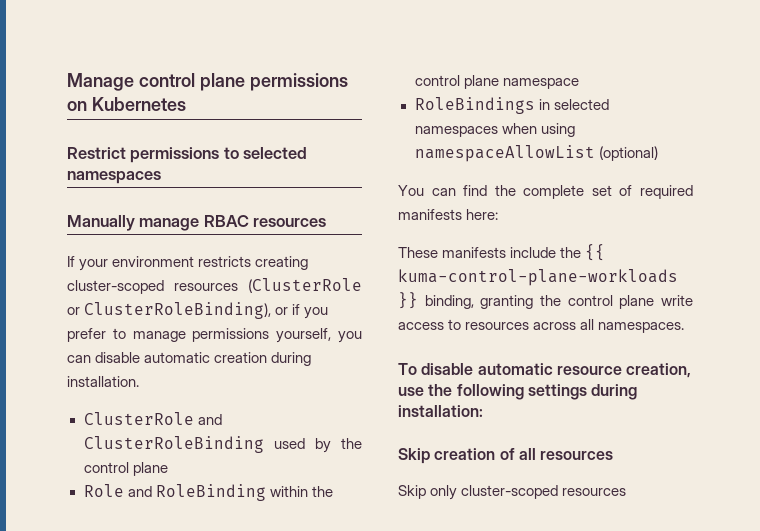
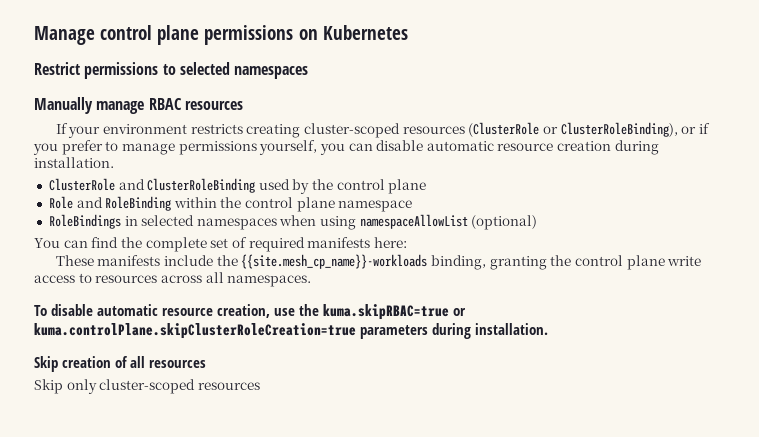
(211, 357) none -> [497,143,554,151] resource
[585,244,606,261] [398,269,678,286] [398,292,418,309] {{ kuma-control-plane-workloads }} -> [241,254,428,269] {{site.mesh_cp_name}}-workloads
[456,384,638,400] [398,405,483,417] following settings during installation: -> [323,304,467,320] [34,323,549,339] kuma.skipRBAC=true or kuma.controlPlane.skipClusterRoleCreation=true parameters during installation.

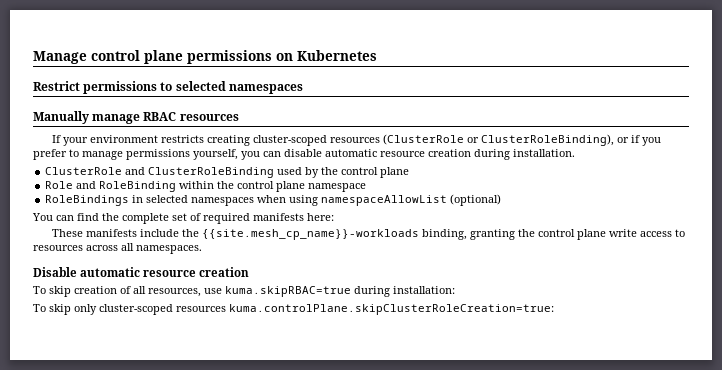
[34,304,467,320] [34,323,549,339] [34,356,207,372] [34,379,63,394] To disable automatic resource creation, use the kuma.skipRBAC=true or kuma.controlPlane.skipClusterRoleCreation=true parameters during installation. // Skip creation of all resources // Skip -> [33,267,250,277] [33,286,455,297] [33,304,71,315] Disable automatic resource creation // To skip creation of all resources, use kuma.skipRBAC=true during installation: // To skip
(260, 386) none -> [229,304,554,315] kuma.controlPlane.skipClusterRoleCreation=true:

